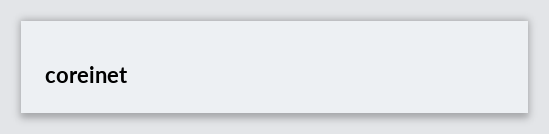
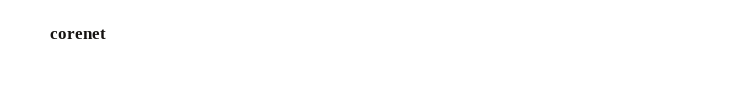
[45,66,128,83] coreinet -> [50,29,106,39] corenet

